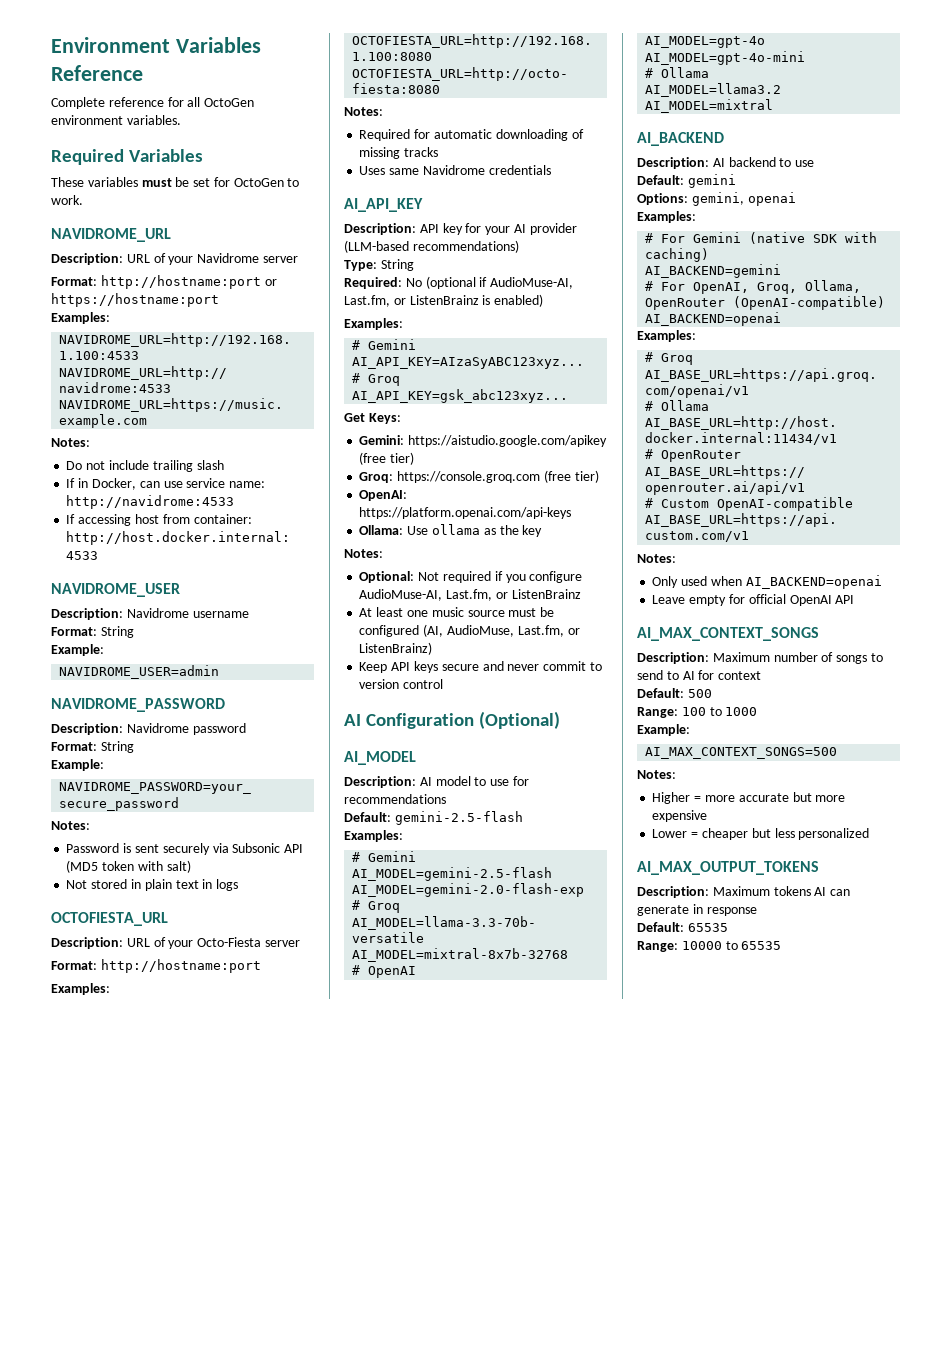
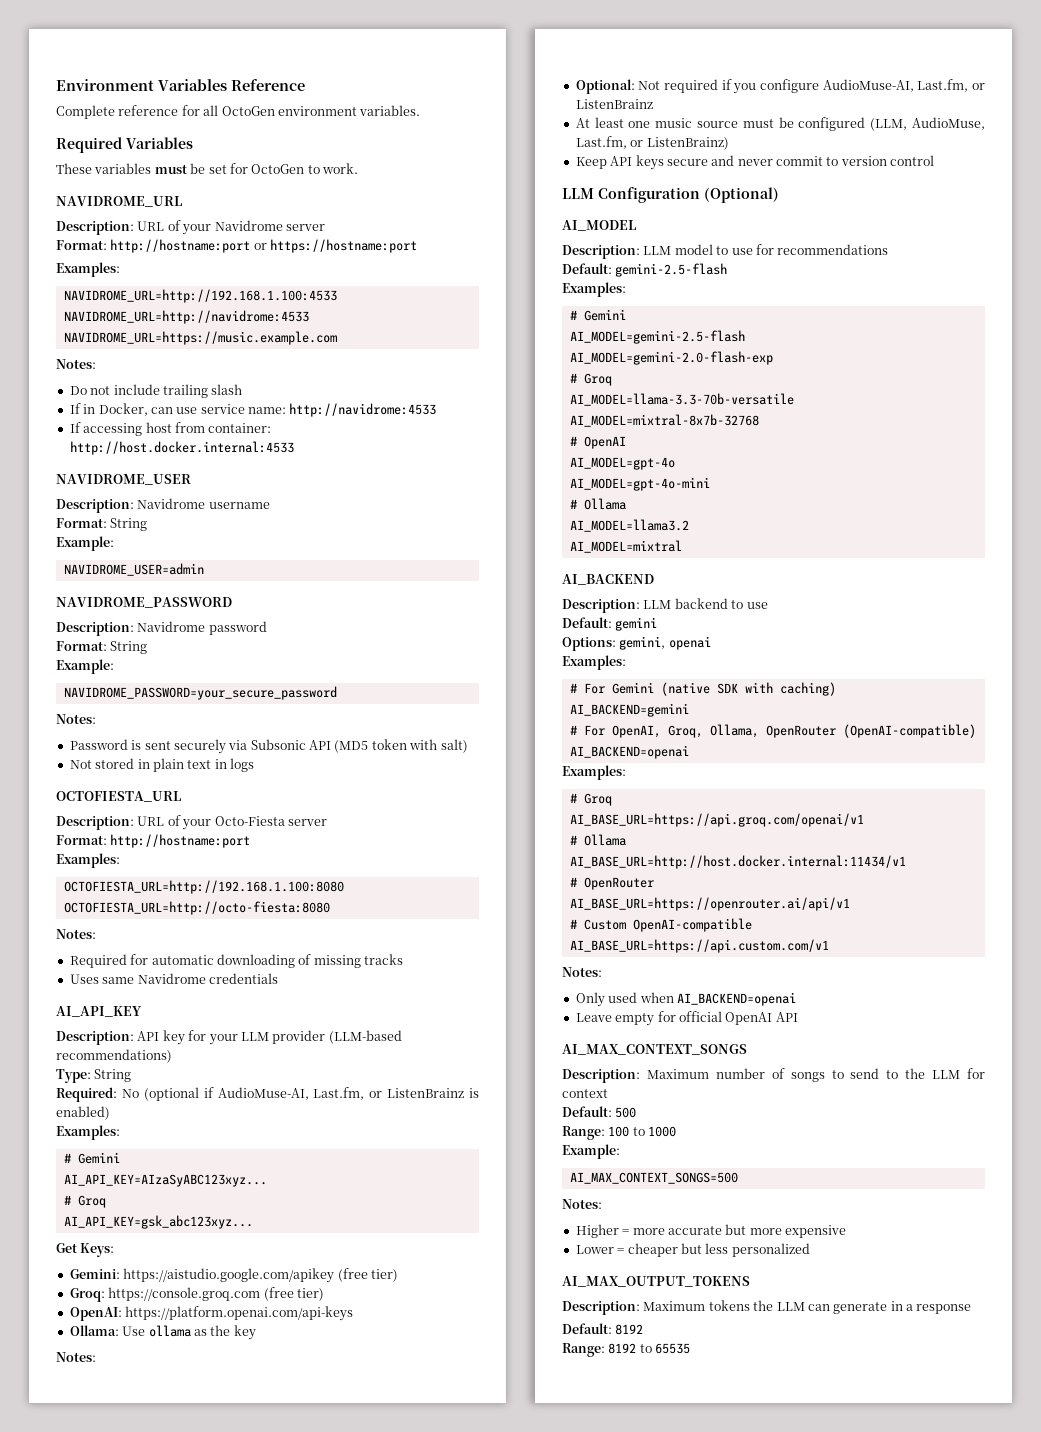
[513,224,526,233] AI -> [240,1032,269,1041] LLM
[423,624,444,637] (AI, -> [870,118,908,131] (LLM,
[344,714,361,726] AI -> [562,188,594,199] LLM
[419,777,432,786] AI -> [643,246,672,255] LLM
[712,158,725,167] AI -> [643,600,672,609] LLM
[682,671,695,680] AI -> [905,1068,961,1079] the LLM
[814,887,827,896] AI -> [753,1300,805,1311] the LLM
(703, 909) none -> [906,1304,913,1311] a
[687,923,728,932] [637,941,722,952] 65535 // Range: 10000 -> [615,1324,644,1335] [562,1343,637,1357] 8192 // Range: 8192

